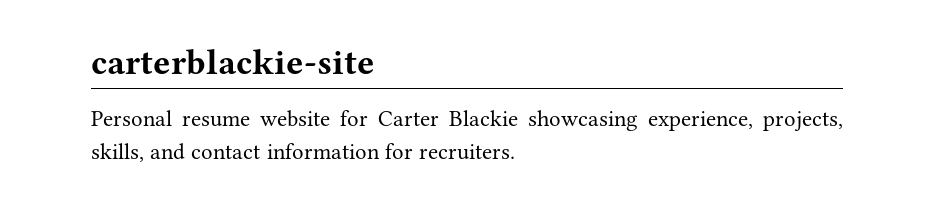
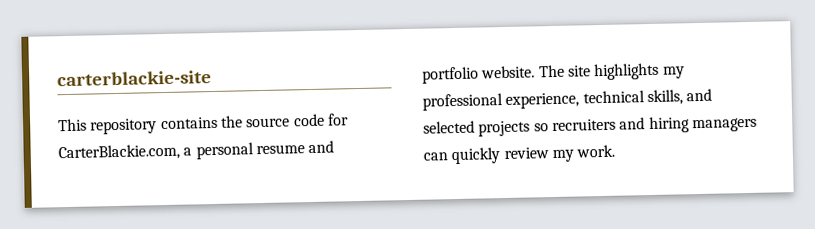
[91,110,843,132] [91,143,516,162] Personal resume website for Carter Blackie showcasing experience, projects, skills, and contact information for recruiters. -> [58,113,349,135] [58,140,335,162] [422,62,685,84] [422,88,713,111] [423,116,757,137] [423,144,616,165] This repository contains the source code for CarterBlackie.com, a personal resume and portfolio website. The site highlights my professional experience, technical skills, and selected projects so recruiters and hiring managers can quickly review my work.

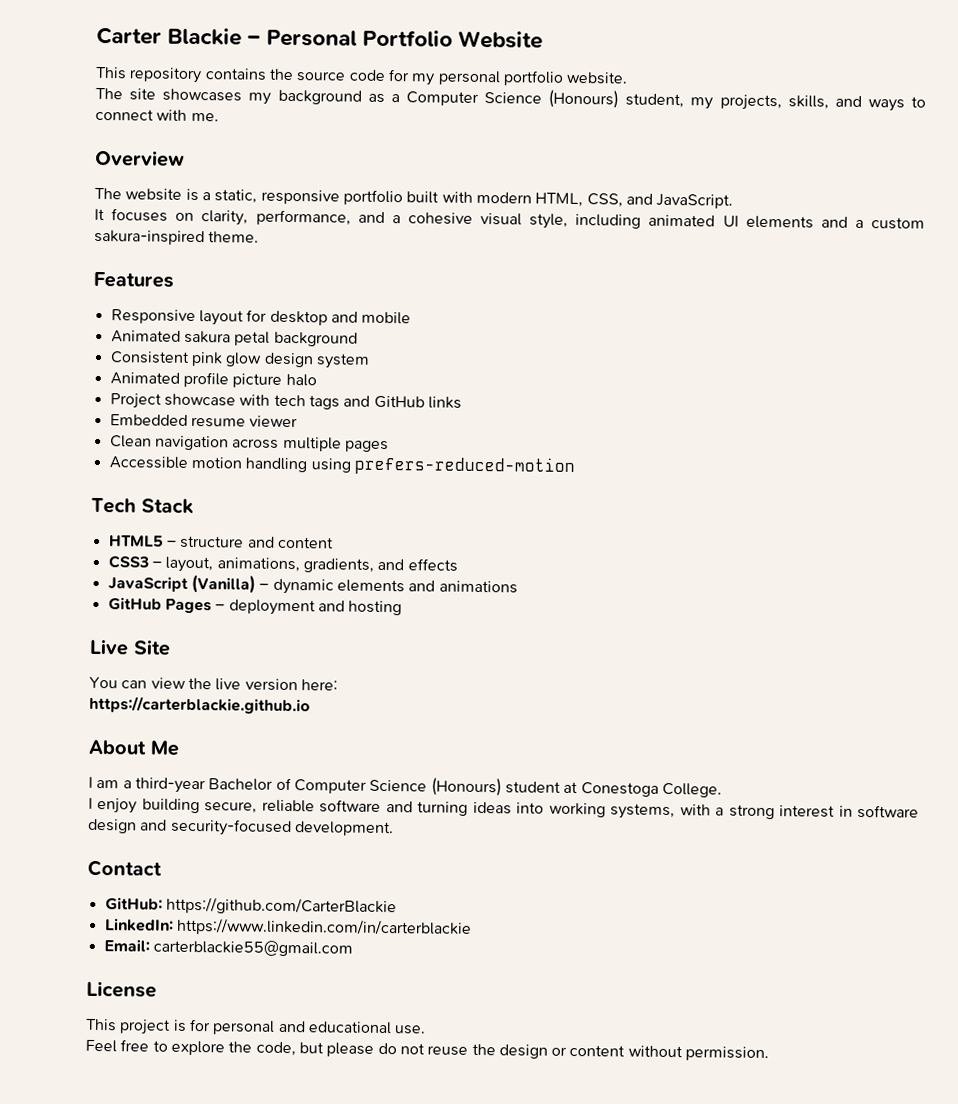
[57,70,212,87] carterblackie-site -> [96,26,544,49] Carter Blackie – Personal Portfolio Website
[58,140,335,162] CarterBlackie.com, a personal resume and -> [411,70,501,86] my personal
(536, 72) none -> (629, 78) //
[594,62,685,81] [422,88,713,111] [423,116,757,137] [423,144,616,165] highlights my professional experience, technical skills, and selected projects so recruiters and hiring managers can quickly review my work. -> [162,88,926,112] [95,108,219,122] [95,149,185,167] [94,187,734,209] [94,208,925,230] [94,229,260,246] [93,271,174,288] [110,309,412,326] [110,330,358,347] [109,351,370,369] [109,371,317,388] [109,393,462,410] [109,414,299,428] [109,435,389,453] [108,455,575,476] [91,497,194,515] [108,535,334,549] [107,555,458,573] [107,574,518,595] [107,597,403,616] [89,638,171,656] [89,676,338,692] [89,695,310,715] [88,739,180,756] [88,776,722,798] [88,797,920,820] [88,818,394,837] [87,859,162,877] [104,896,397,916] [104,917,472,937] [103,939,353,957] [86,980,157,998] [85,1018,427,1035] [85,1039,770,1062] showcases my background as a Computer Science (Honours) student, my projects, skills, and ways to connect with me. // Overview // The website is a static, responsive portfolio built with modern HTML, CSS, and JavaScript. // It focuses on clarity, performance, and a cohesive visual style, including animated UI elements and a custom sakura-inspired theme. // Features // Responsive layout for desktop and mobile // Animated sakura petal background // Consistent pink glow design system // Animated profile picture halo // Project showcase with tech tags and GitHub links // Embedded resume viewer // Clean navigation across multiple pages // Accessible motion handling using prefers-reduced-motion // Tech Stack // HTML5 – structure and content // CSS3 – layout, animations, gradients, and effects // JavaScript (Vanilla) – dynamic elements and animations // GitHub Pages – deployment and hosting // Live Site // You can view the live version here: // https://carterblackie.github.io // About Me // I am a third-year Bachelor of Computer Science (Honours) student at Conestoga College. // I enjoy building secure, reliable software and turning ideas into working systems, with a strong interest in software design and security-focused development. // Contact // GitHub: https://github.com/CarterBlackie // LinkedIn: https://www.linkedin.com/in/carterblackie // Email: carterblackie55@gmail.com // License // This project is for personal and educational use. // Feel free to explore the code, but please do not reuse the design or content without permission.

